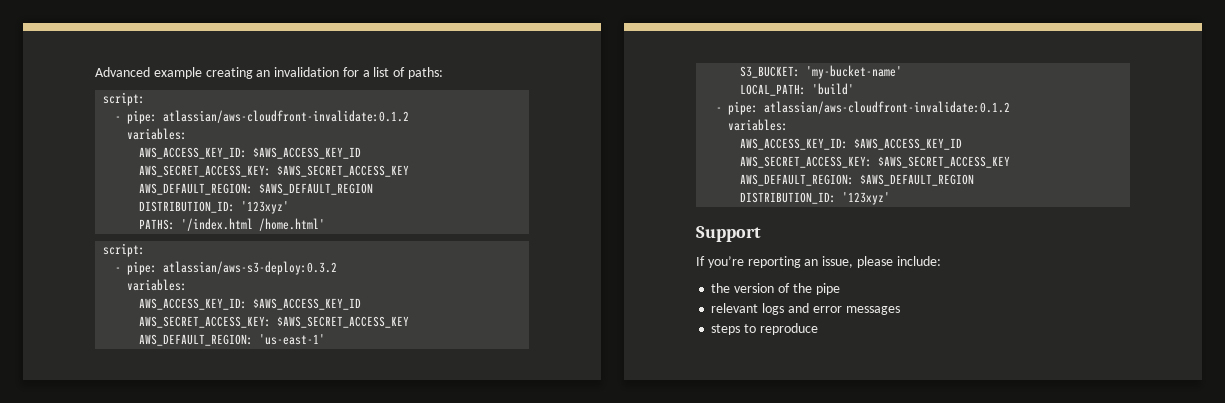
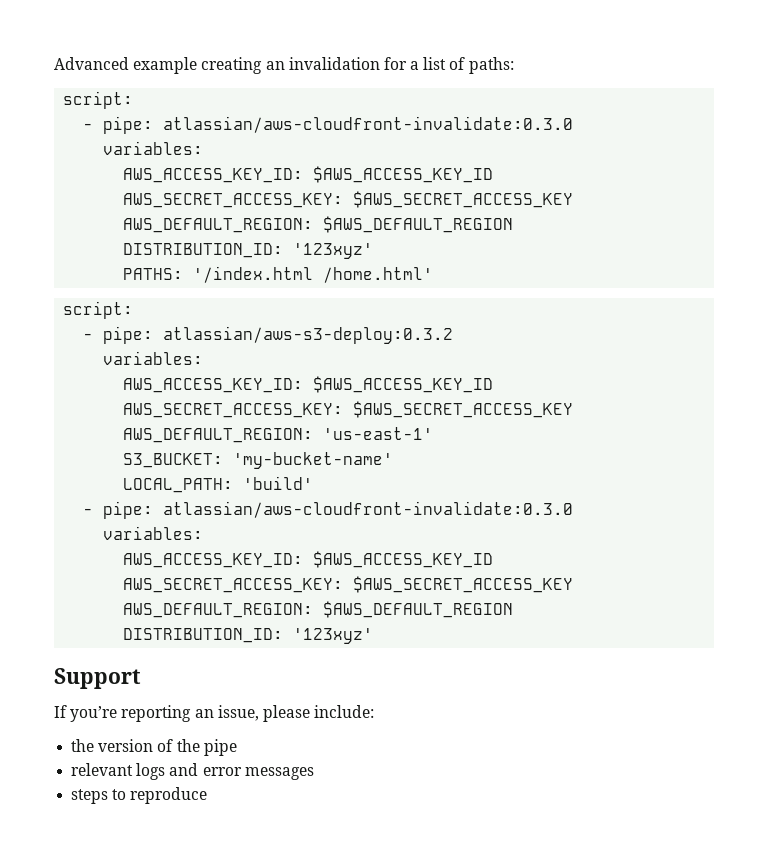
[163,110,410,123] atlassian/aws-cloudfront-invalidate:0.1.2 -> [163,116,574,133] atlassian/aws-cloudfront-invalidate:0.3.0
[764,101,1011,114] atlassian/aws-cloudfront-invalidate:0.1.2 -> [163,501,574,518] atlassian/aws-cloudfront-invalidate:0.3.0

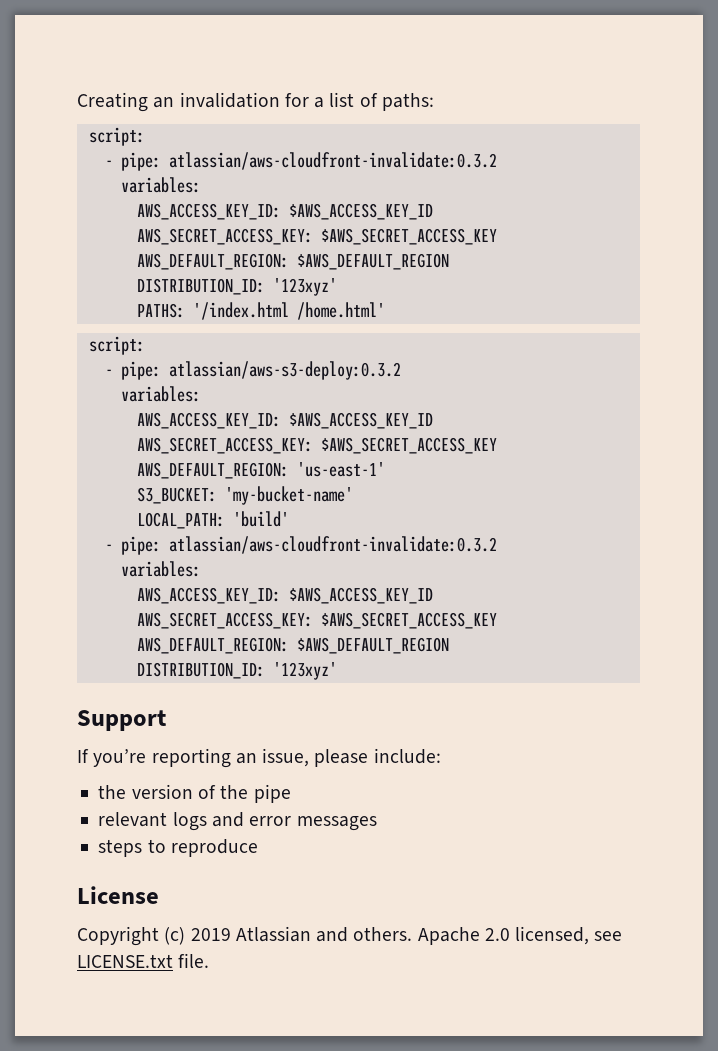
[54,57,263,74] Advanced example creating -> [77,92,148,112] Creating
[163,116,574,133] atlassian/aws-cloudfront-invalidate:0.3.0 -> [168,152,497,170] atlassian/aws-cloudfront-invalidate:0.3.2
[163,501,574,518] atlassian/aws-cloudfront-invalidate:0.3.0 -> [168,536,497,554] atlassian/aws-cloudfront-invalidate:0.3.2
(208, 795) none -> [77,886,159,904] [77,926,623,946] [77,953,210,968] // License // Copyright (c) 2019 Atlassian and others. Apache 2.0 licensed, see LICENSE.txt file.

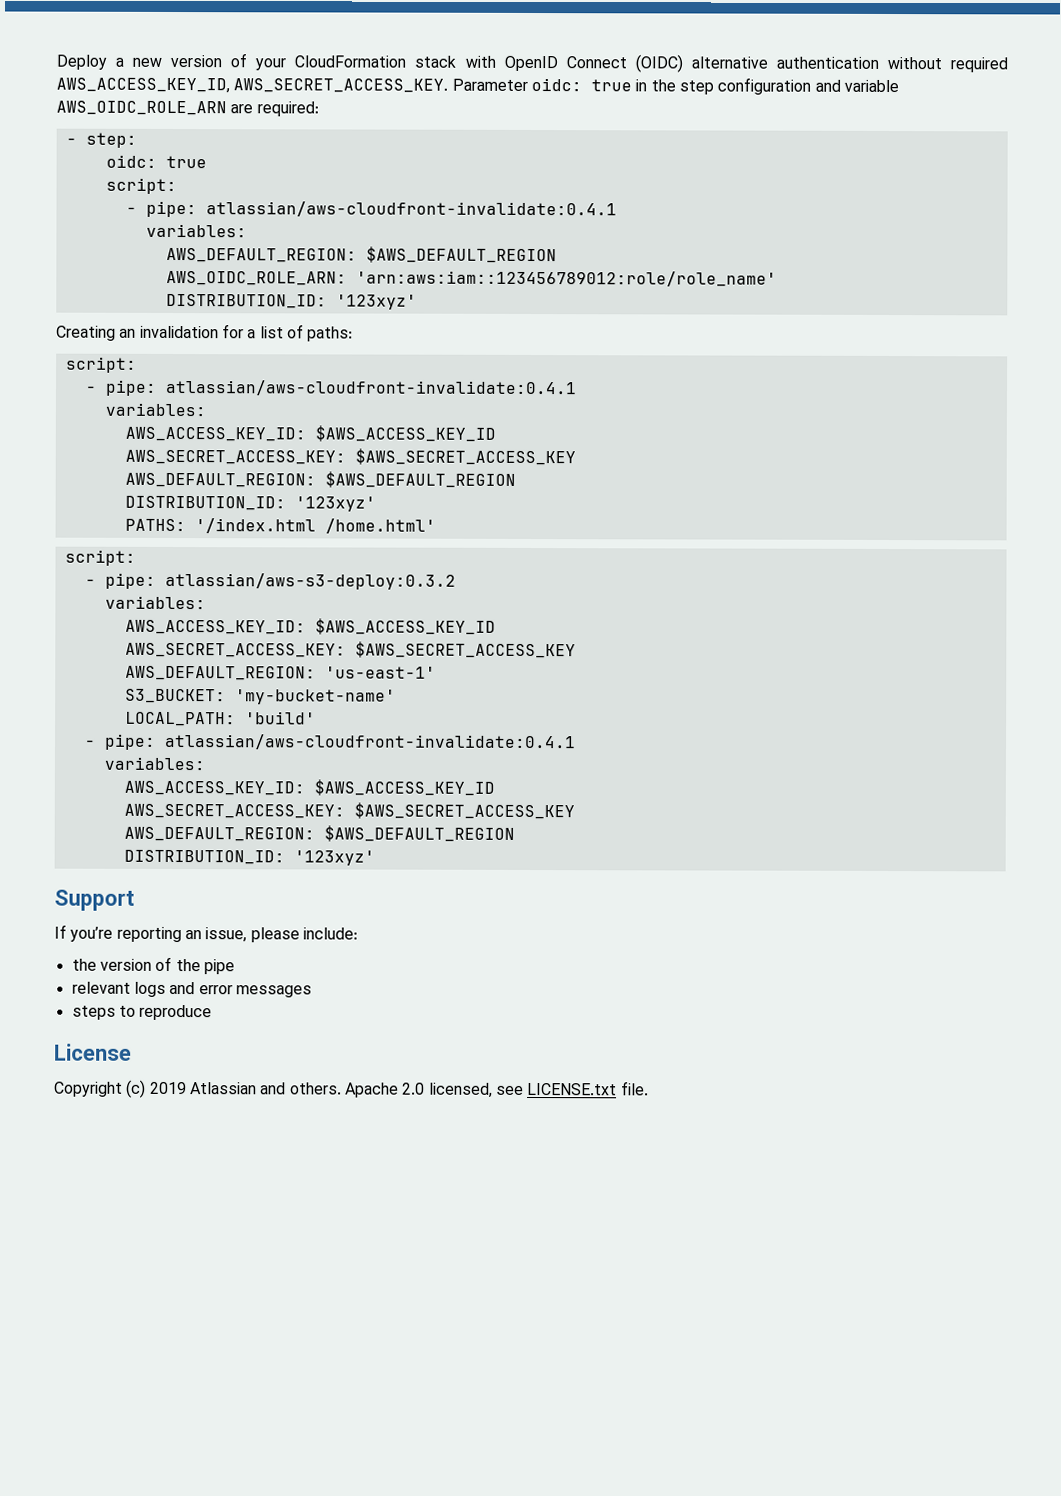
(77, 102) none -> [56,53,1009,73] [56,77,899,95] [56,100,319,117] [65,132,137,148] [105,154,207,169] [105,177,177,195] [125,200,617,218] [145,223,247,238] [165,246,557,264] [165,270,777,287] [165,293,417,310] Deploy a new version of your CloudFormation stack with OpenID Connect (OIDC) alternative authentication without required AWS_ACCESS_KEY_ID, AWS_SECRET_ACCESS_KEY. Parameter oidc: true in the step configuration and variable AWS_OIDC_ROLE_ARN are required: // - step: // oidc: true // script: // - pipe: atlassian/aws-cloudfront-invalidate:0.4.1 // variables: // AWS_DEFAULT_REGION: $AWS_DEFAULT_REGION // AWS_OIDC_ROLE_ARN: 'arn:aws:iam::123456789012:role/role_name' // DISTRIBUTION_ID: '123xyz' //
[168,152,497,170] atlassian/aws-cloudfront-invalidate:0.3.2 -> [164,379,577,397] atlassian/aws-cloudfront-invalidate:0.4.1
[168,536,497,554] atlassian/aws-cloudfront-invalidate:0.3.2 -> [163,733,576,751] atlassian/aws-cloudfront-invalidate:0.4.1

